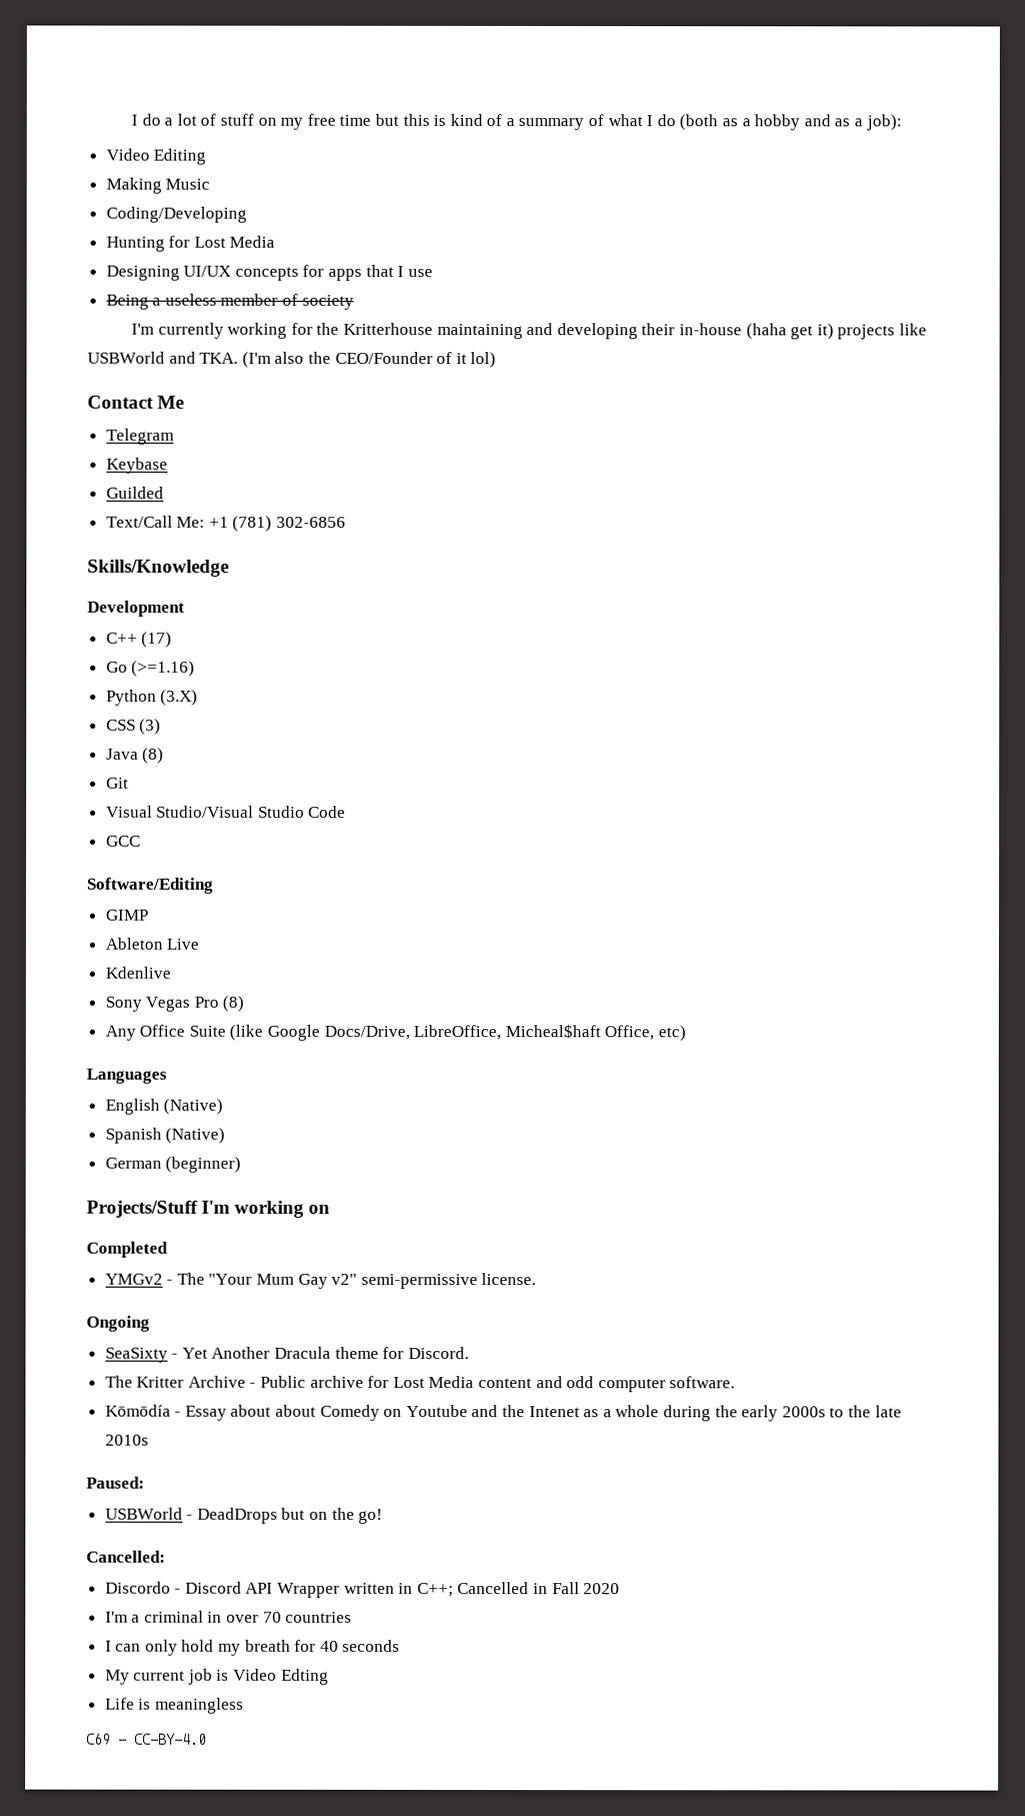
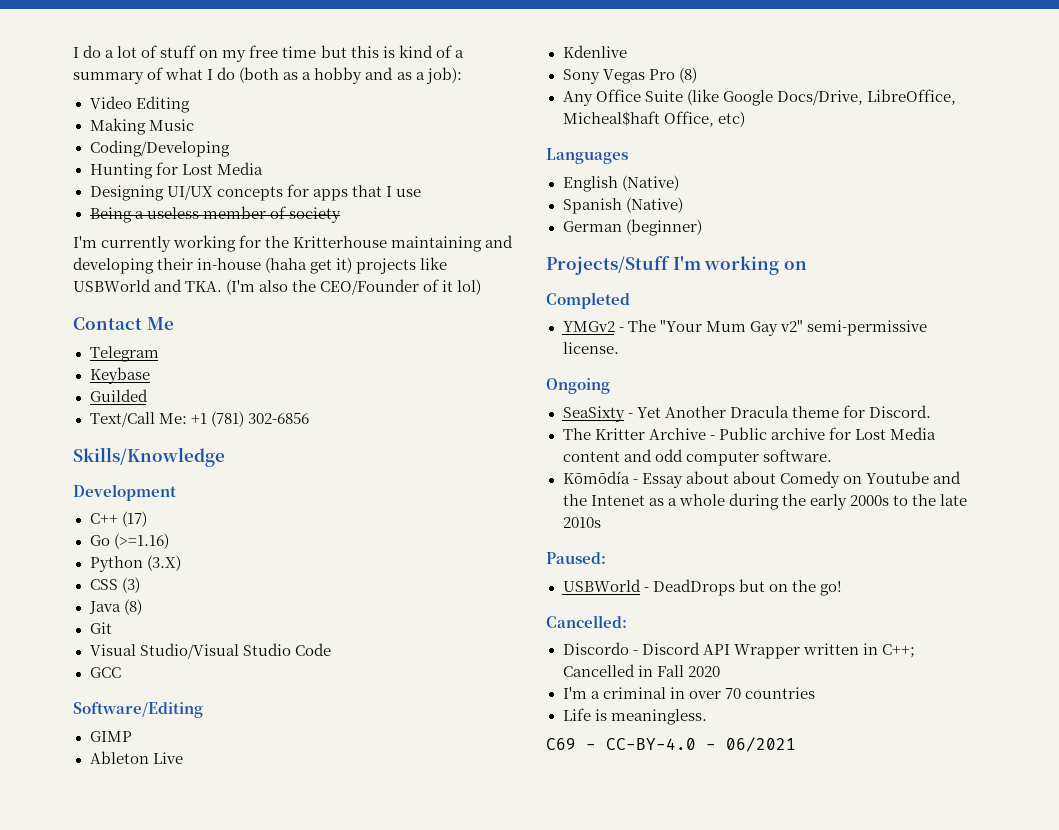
[104,1639,401,1656] [104,1668,329,1685] // I can only hold my breath for 40 seconds // My current job is Video Edting -> (815, 693) none
[154,1697,244,1714] meaningless -> [610,709,707,725] meaningless.
(207, 1739) none -> [706,737,796,752] - 06/2021

